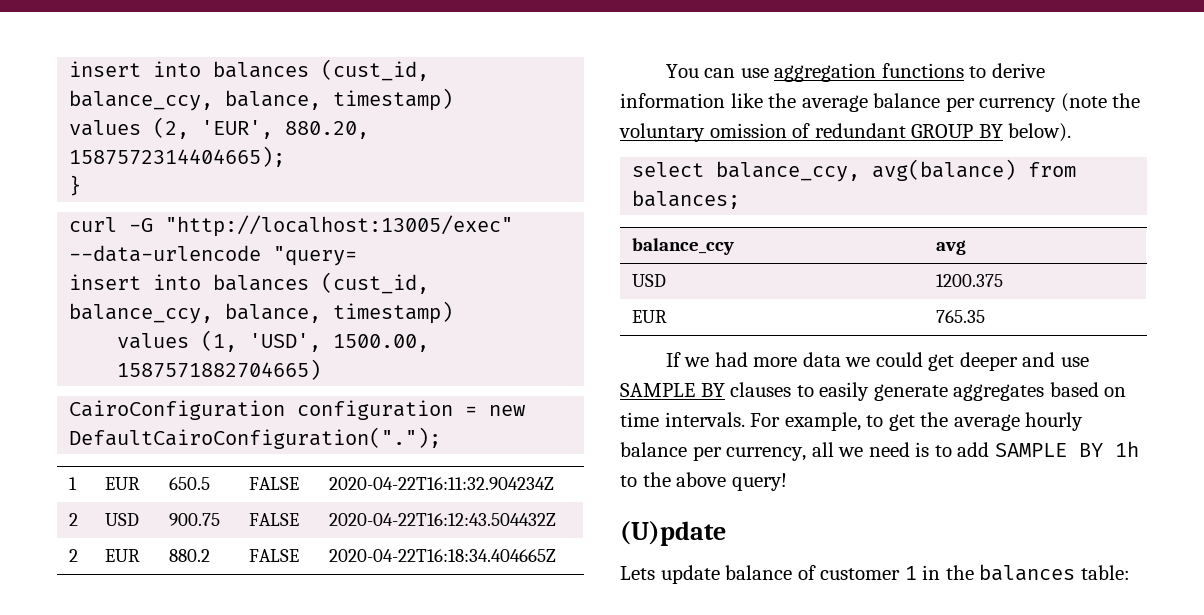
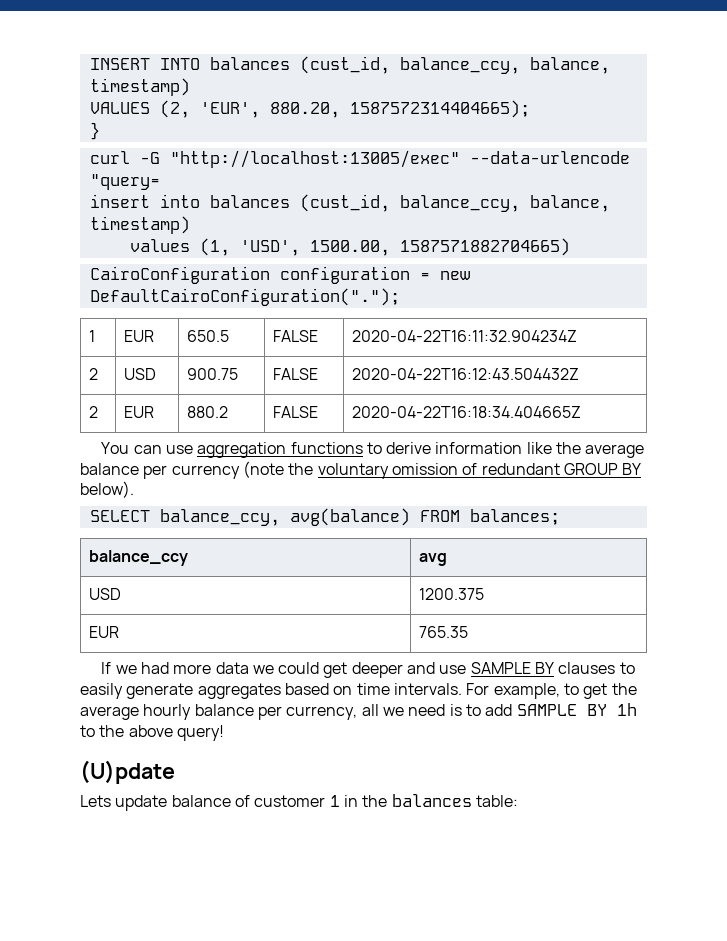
[69,59,430,81] [69,88,454,111] [69,120,142,136] insert into balances (cust_id, balance_ccy, balance, timestamp) // values -> [89,56,610,74] [89,78,190,96] [89,102,150,114] INSERT INTO balances (cust_id, balance_ccy, balance, timestamp) // VALUES
[632,162,705,177] select -> [89,510,150,522] SELECT
[1028,162,1077,177] from -> [419,510,460,522] FROM

